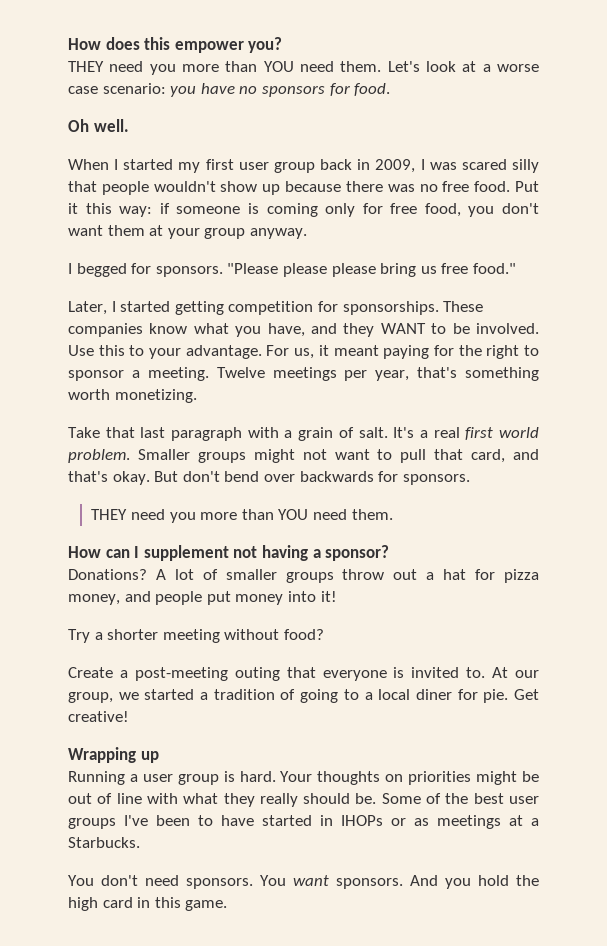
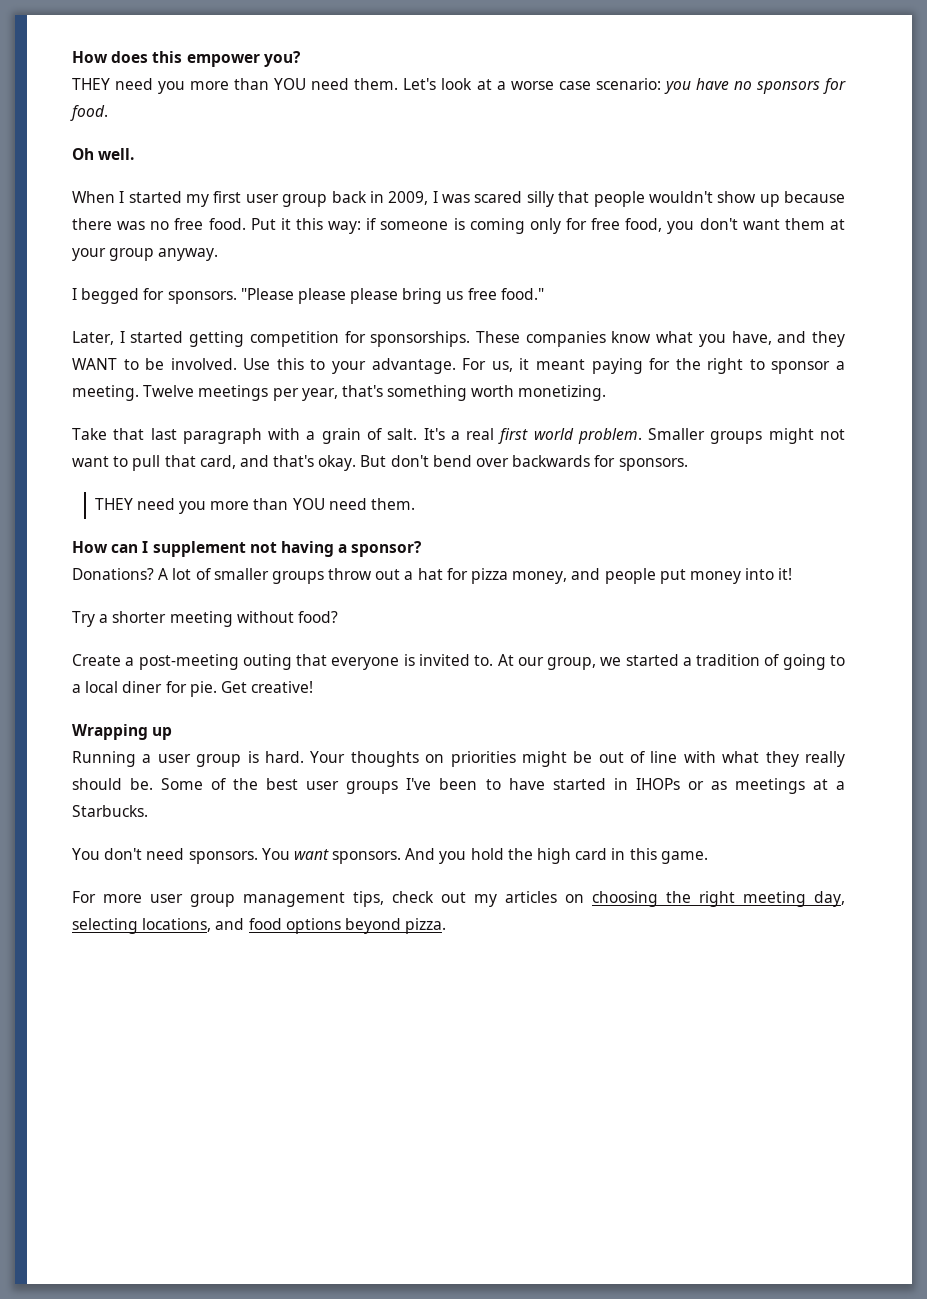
(228, 905) none -> [72,891,845,907] [72,918,447,934] // For more user group management tips, check out my articles on choosing the right meeting day, selecting locations, and food options beyond pizza.

